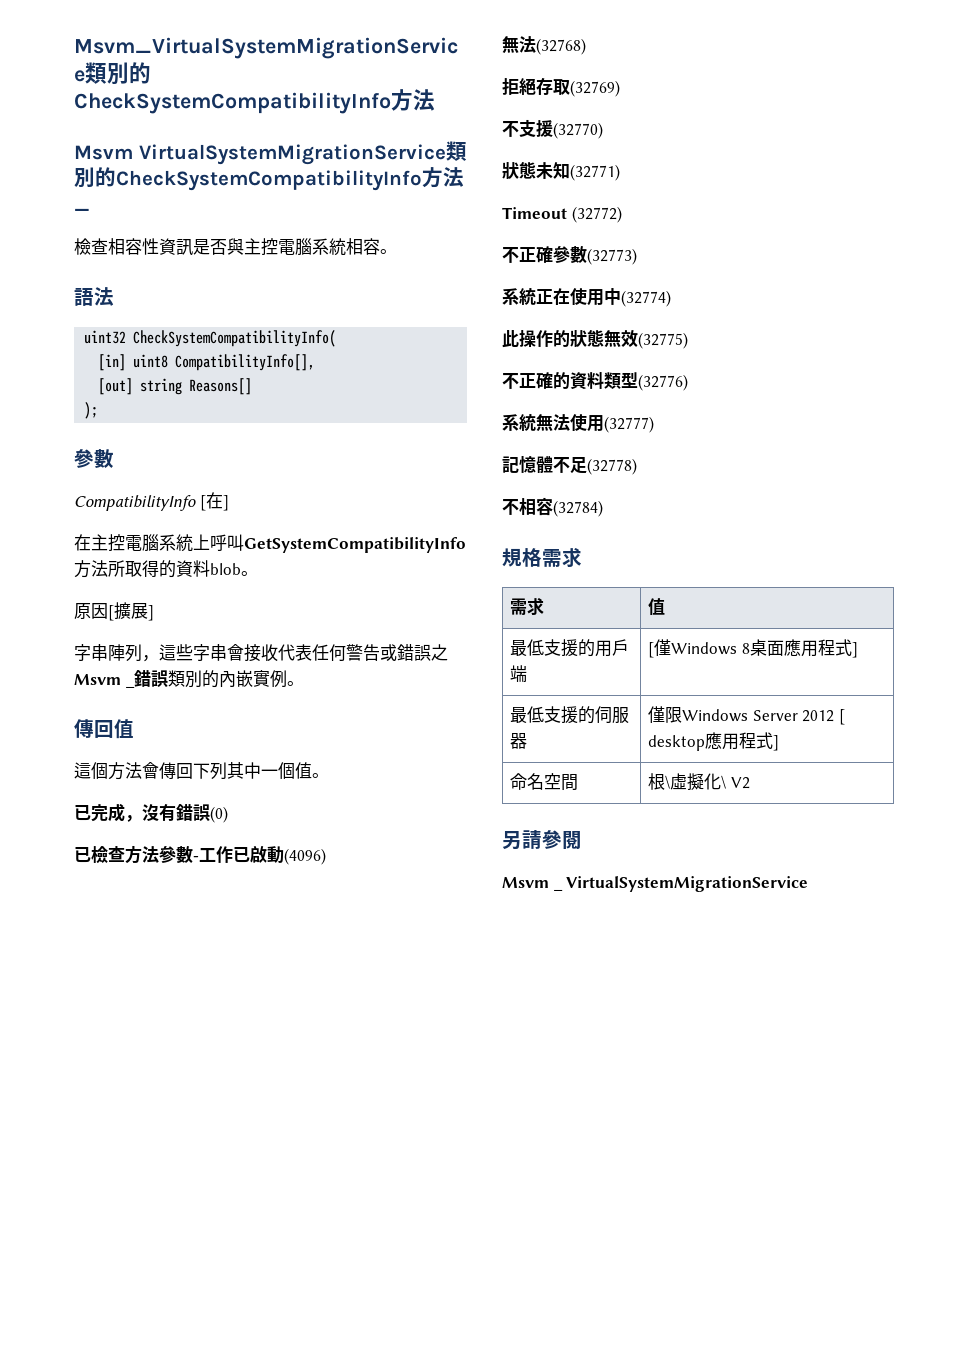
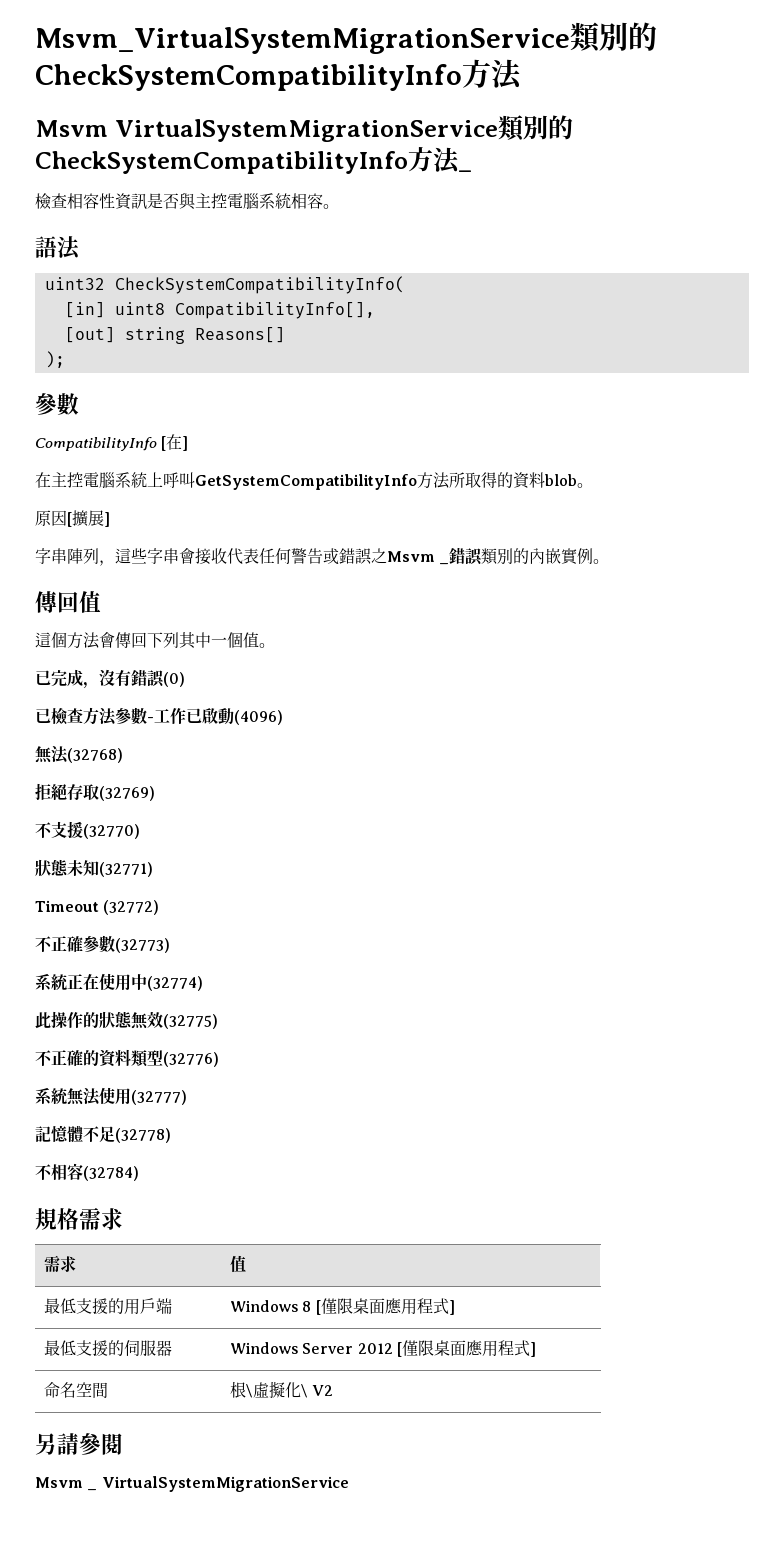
[647,639,750,658] [僅Windows 8 -> [229,1298,353,1315] Windows 8 [僅限
[647,706,682,723] 僅限 -> (172, 1348) none
[647,735,705,751] desktop -> [401,1340,466,1356] 僅限桌面

